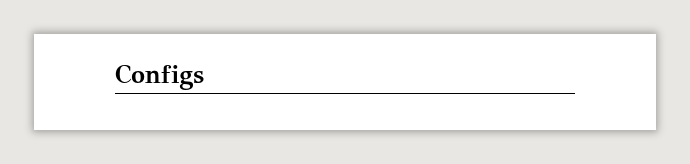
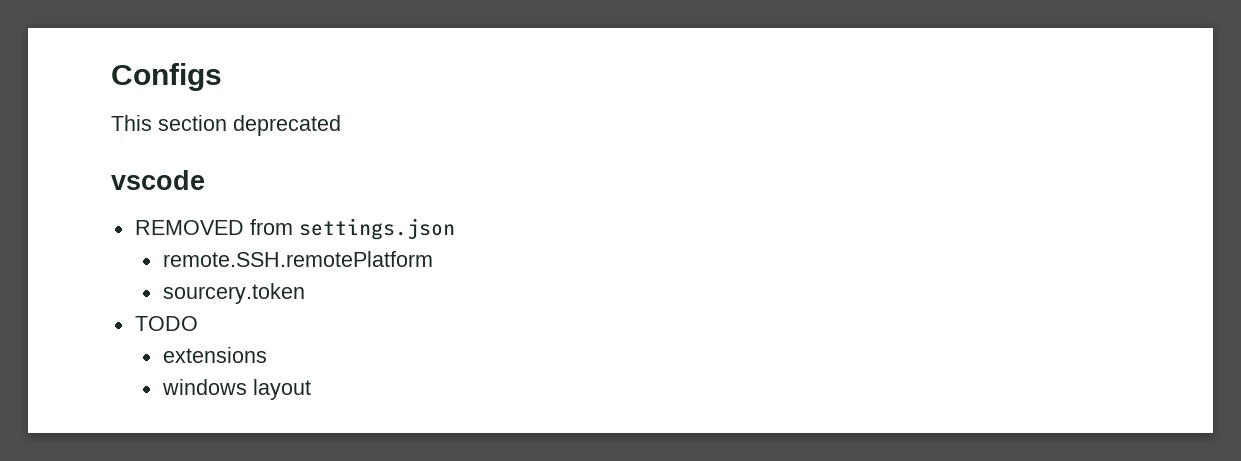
(204, 77) none -> [111,115,341,136] [111,170,205,190] [134,218,455,240] [162,251,433,267] [162,283,305,304] [134,316,198,331] [162,347,267,363] [161,379,311,400] // This section deprecated // vscode // REMOVED from settings.json // remote.SSH.remotePlatform // sourcery.token // TODO // extensions // windows layout

